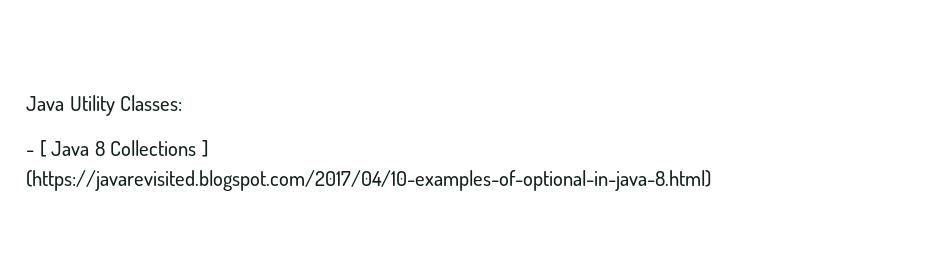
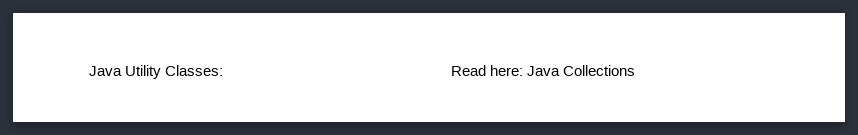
[26,140,208,157] [26,170,711,191] - [ Java 8 Collections ] (https://javarevisited.blogspot.com/2017/04/10-examples-of-optional-in-java-8.html) -> [451,65,636,76] Read here: Java Collections

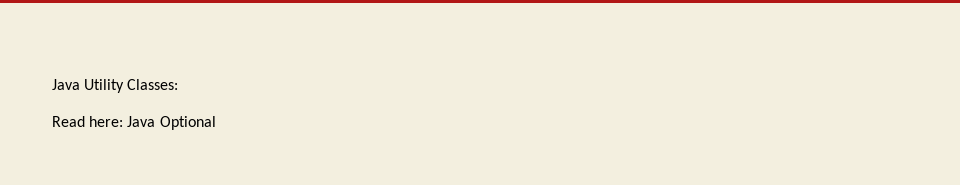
[563,65,636,76] Collections -> [159,116,216,130] Optional

